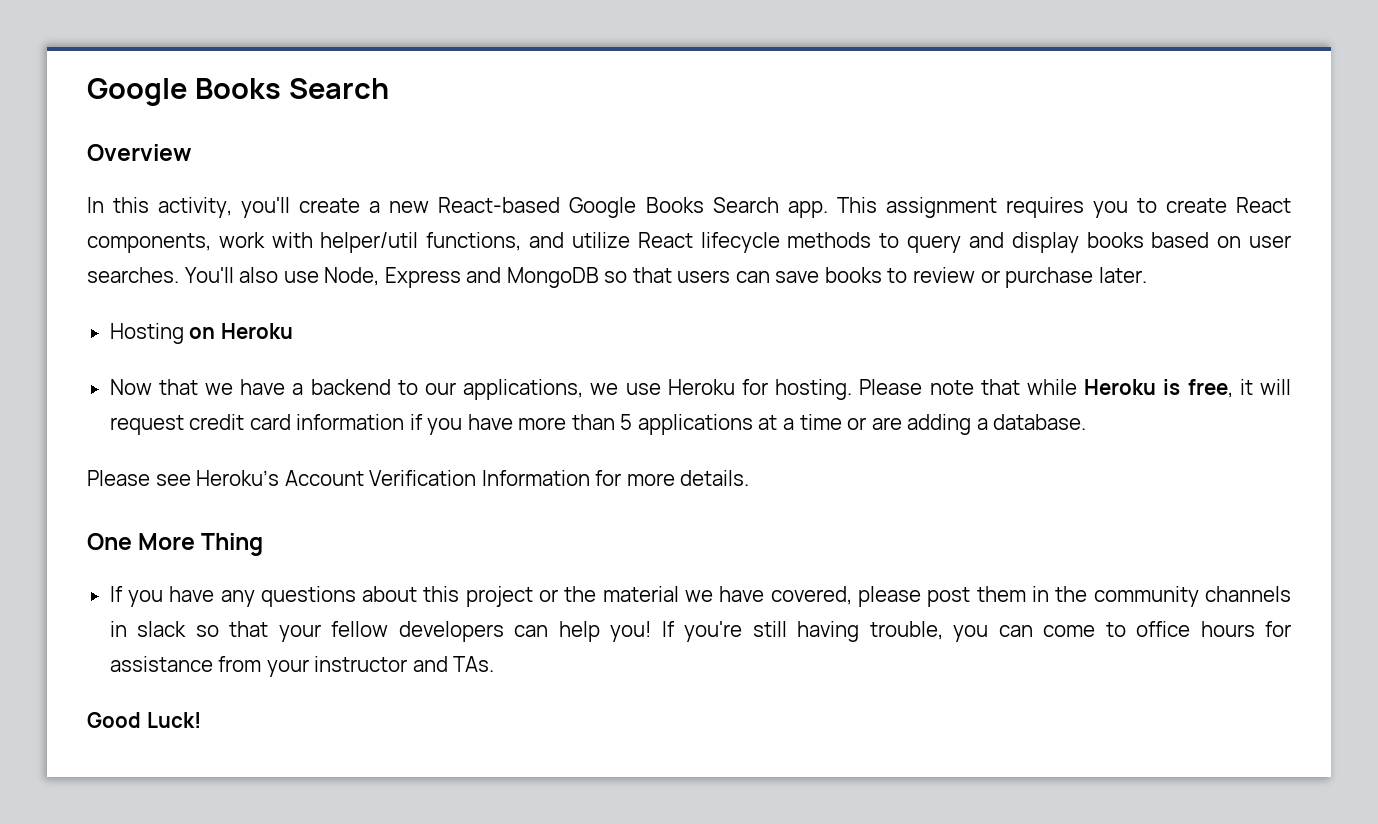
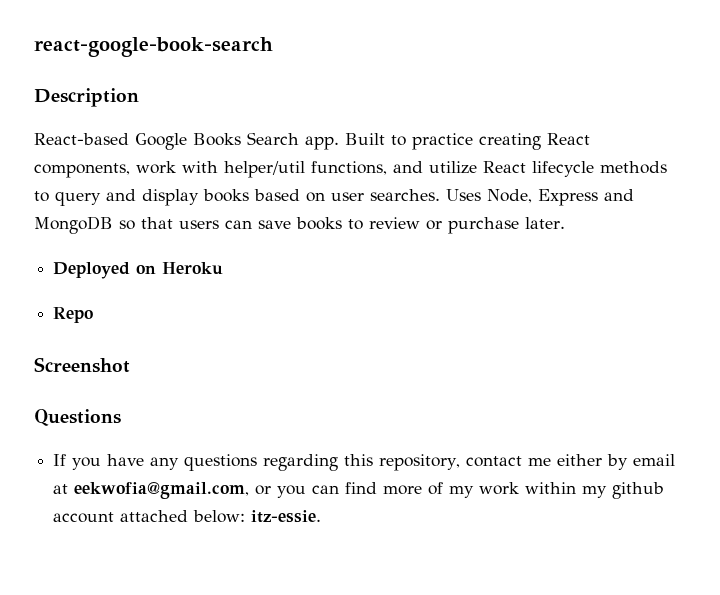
[87,78,389,106] [87,144,191,161] [87,197,430,218] Google Books Search // Overview // In this activity, you'll create a new -> [34,37,273,57] [34,88,139,107] react-google-book-search // Description //
[836,197,1227,218] This assignment requires you to create -> [345,133,541,150] Built to practice creating
[184,267,319,283] You'll also use -> [446,189,481,201] Uses
[109,323,184,344] Hosting -> [53,262,131,279] Deployed
[109,379,1291,400] [109,414,1087,435] [87,470,750,486] [87,533,264,556] Now that we have a backend to our applications, we use Heroku for hosting. Please note that while Heroku is free, it will request credit card information if you have more than 5 applications at a time or are adding a database. // Please see Heroku’s Account Verification Information for more details. // One More Thing -> [53,307,94,323] [34,357,130,373] [34,409,121,426] Repo // Screenshot // Questions
[362,586,1291,607] [109,621,1292,642] [109,656,495,677] [87,712,201,728] about this project or the material we have covered, please post them in the community channels in slack so that your fellow developers can help you! If you're still having trouble, you can come to office hours for assistance from your instructor and TAs. // Good Luck! -> [263,454,676,471] [53,482,665,499] [53,510,322,523] regarding this repository, contact me either by email at eekwofia@gmail.com, or you can find more of my work within my github account attached below: itz-essie.

